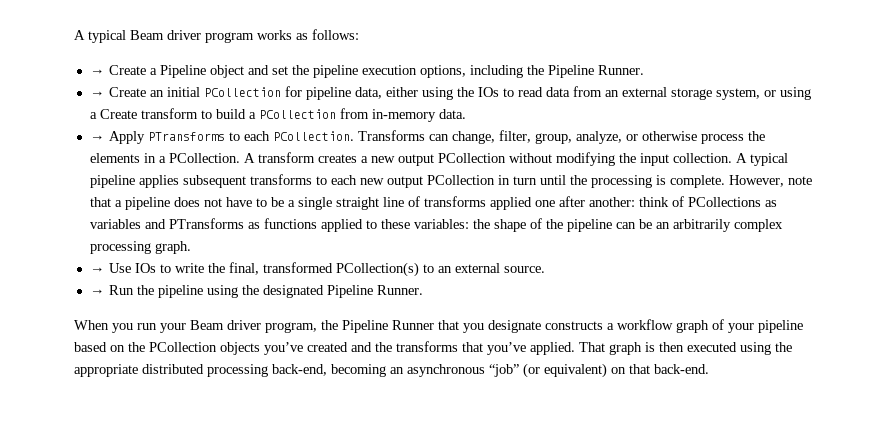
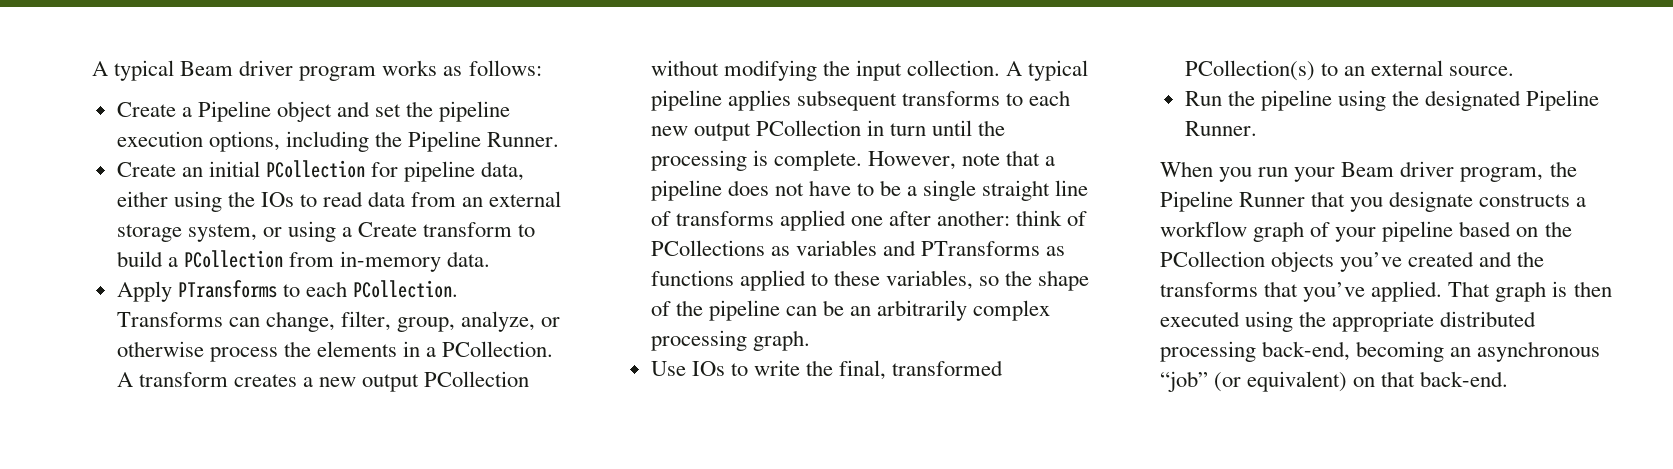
[89,69,105,75] → -> (542, 68) none
[89,91,105,97] → -> (560, 139) none
[89,135,105,141] → -> (491, 259) none
[413,219,469,229] variables: -> [886,270,1000,290] variables, so
[89,267,105,273] → -> (810, 340) none
[89,289,105,295] → -> (1515, 71) none

